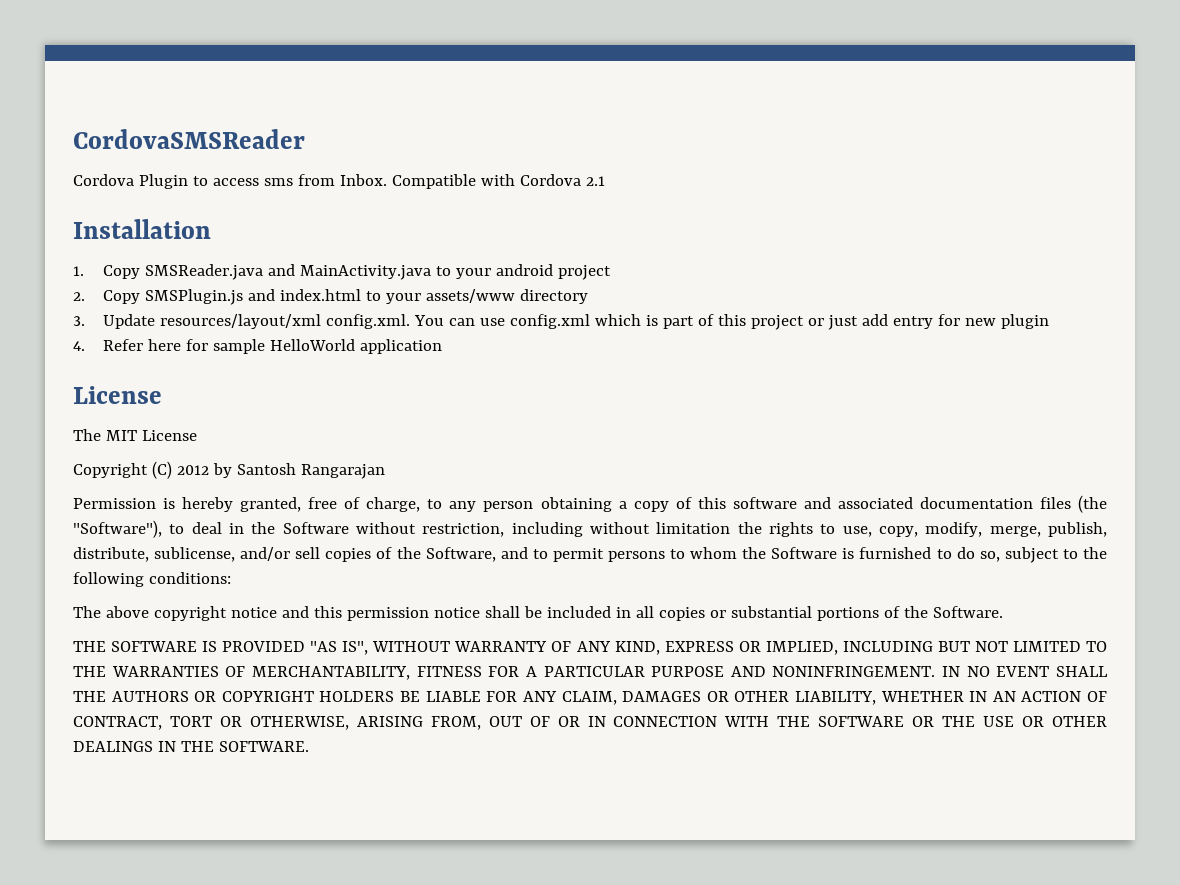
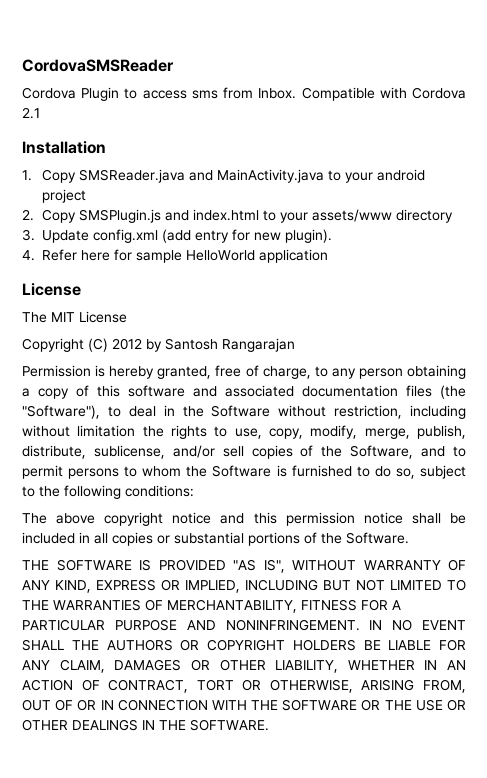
[159,314,888,330] resources/layout/xml config.xml. You can use config.xml which is part of this project or just add -> [93,229,192,243] config.xml (add
[1000,314,1049,329] plugin -> [285,229,333,243] plugin).

